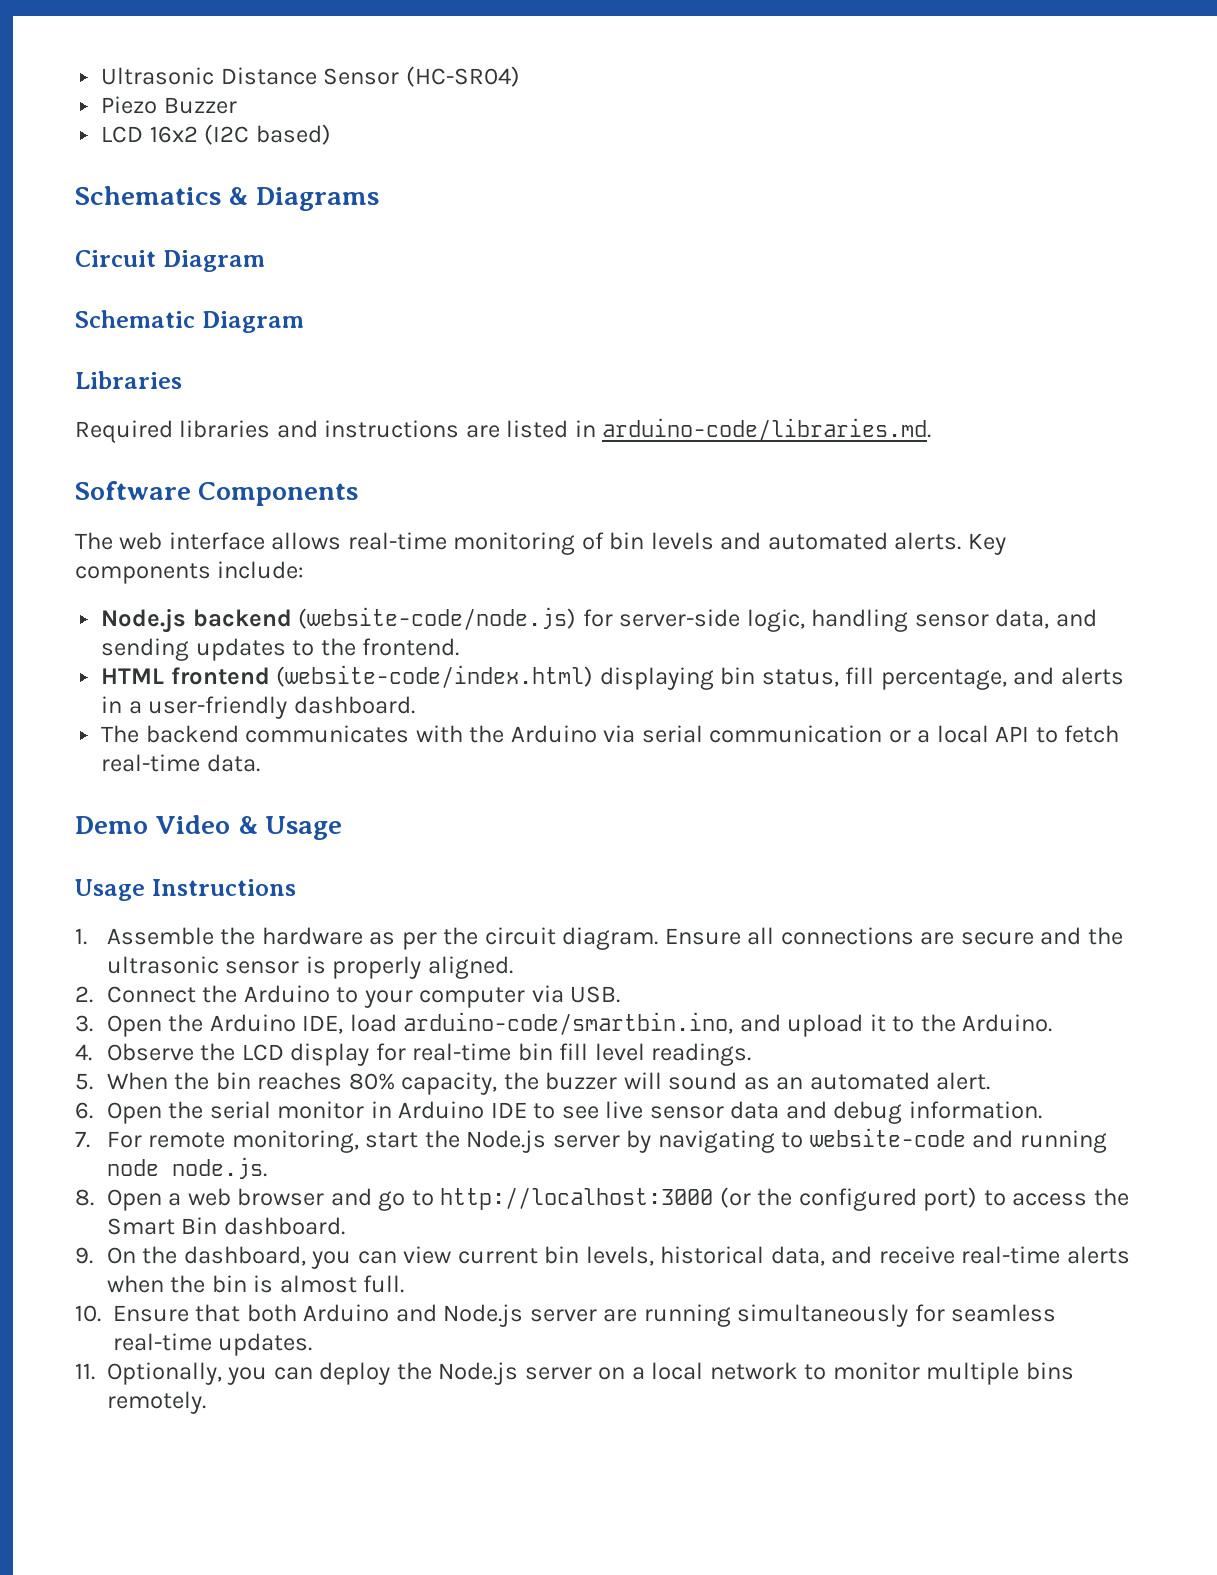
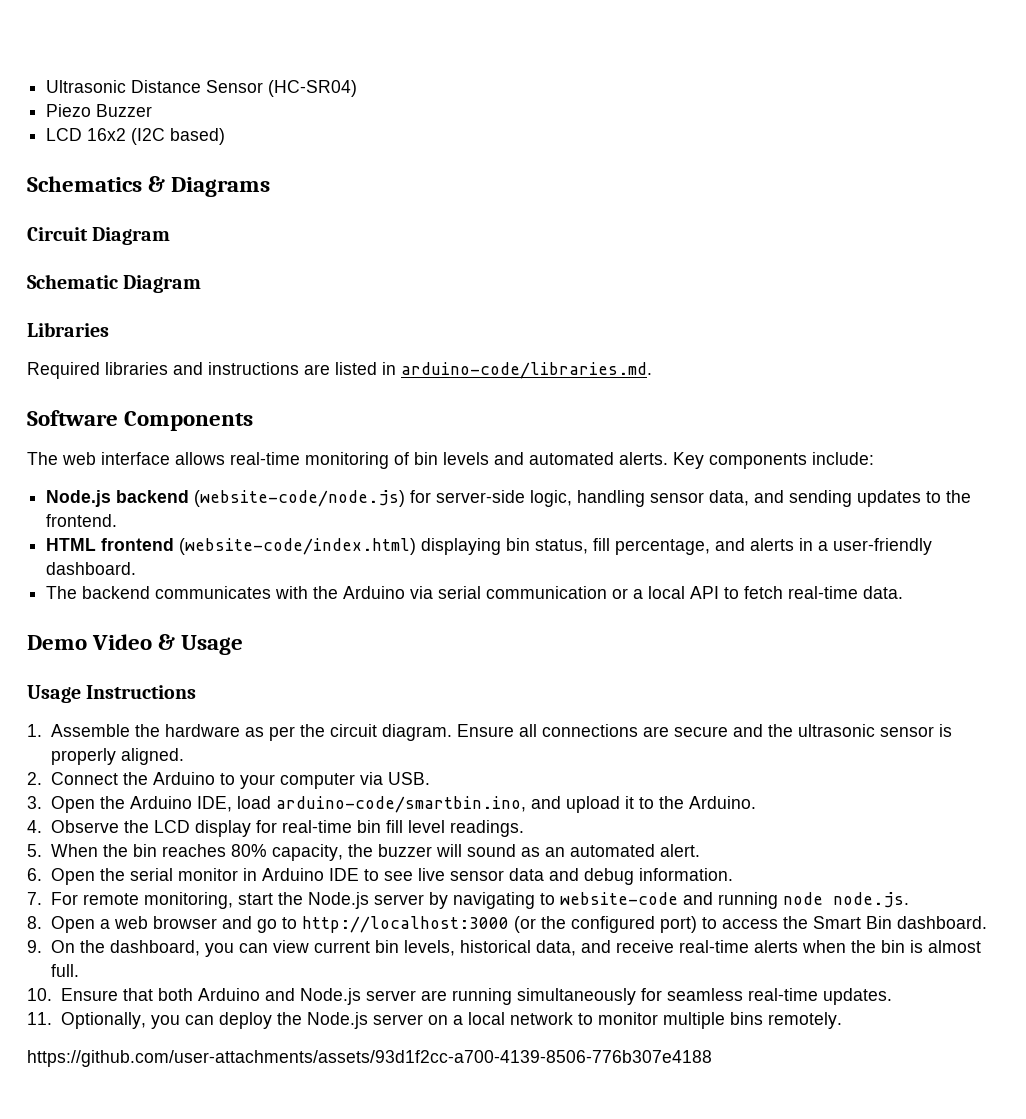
(206, 1402) none -> [27,1050,712,1067] // https://github.com/user-attachments/assets/93d1f2cc-a700-4139-8506-776b307e4188

